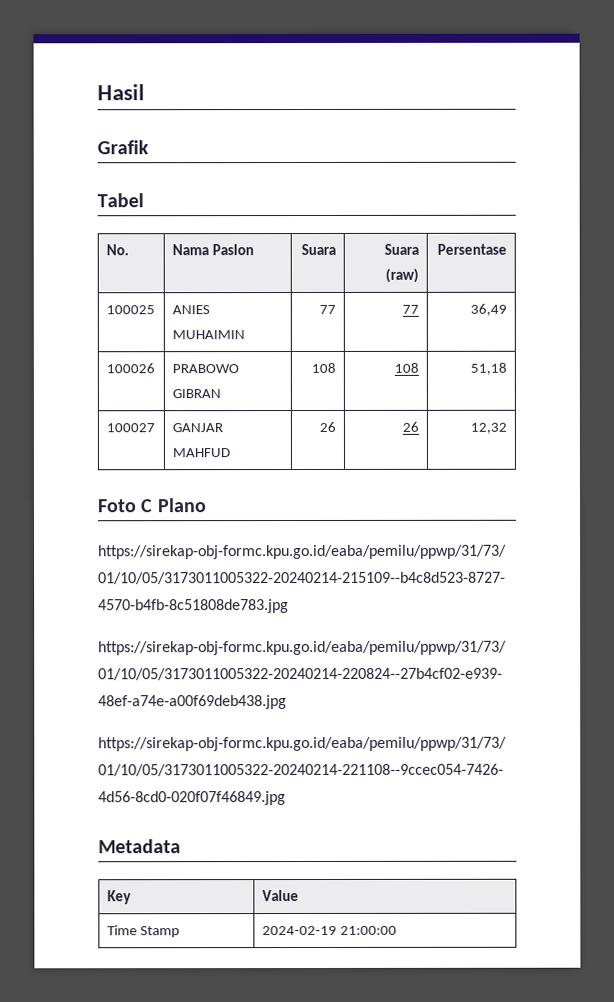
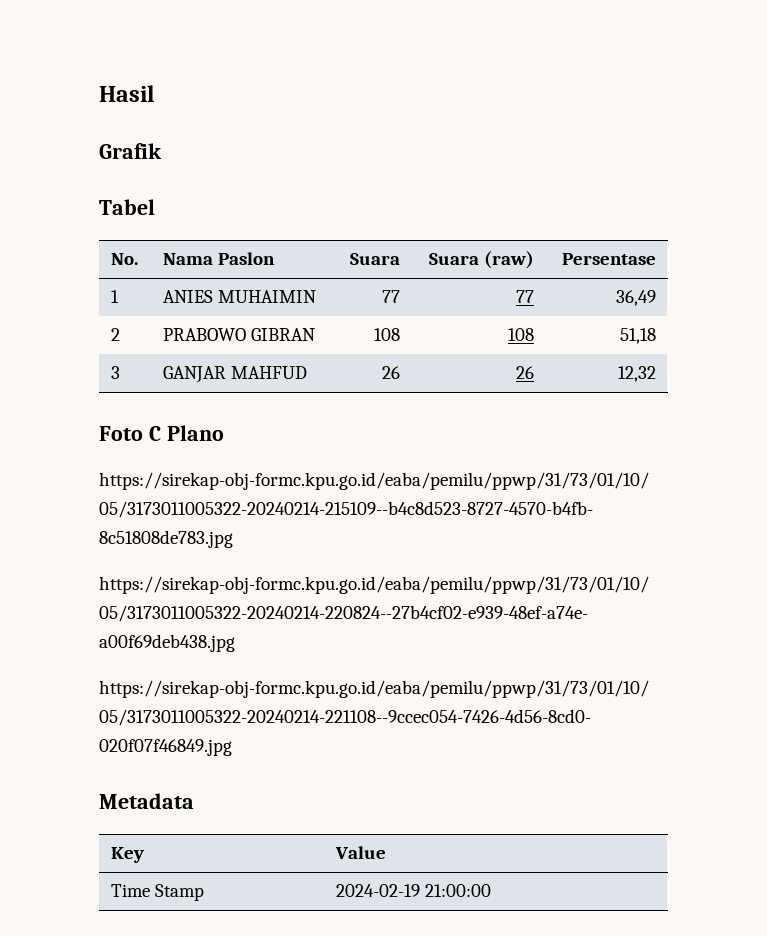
[105,305,155,315] 100025 -> [110,290,119,303] 1
[105,363,155,374] 100026 -> [110,328,120,341] 2
[105,423,155,433] 100027 -> [110,366,120,379] 3

